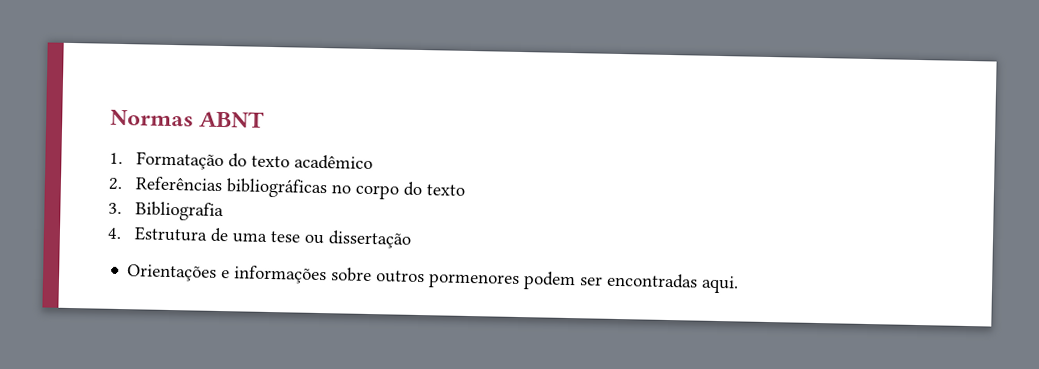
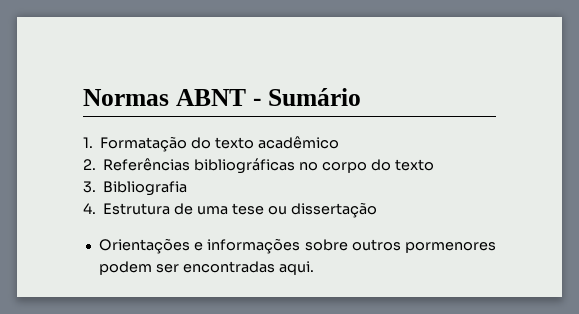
(266, 119) none -> [252,88,361,106] - Sumário

